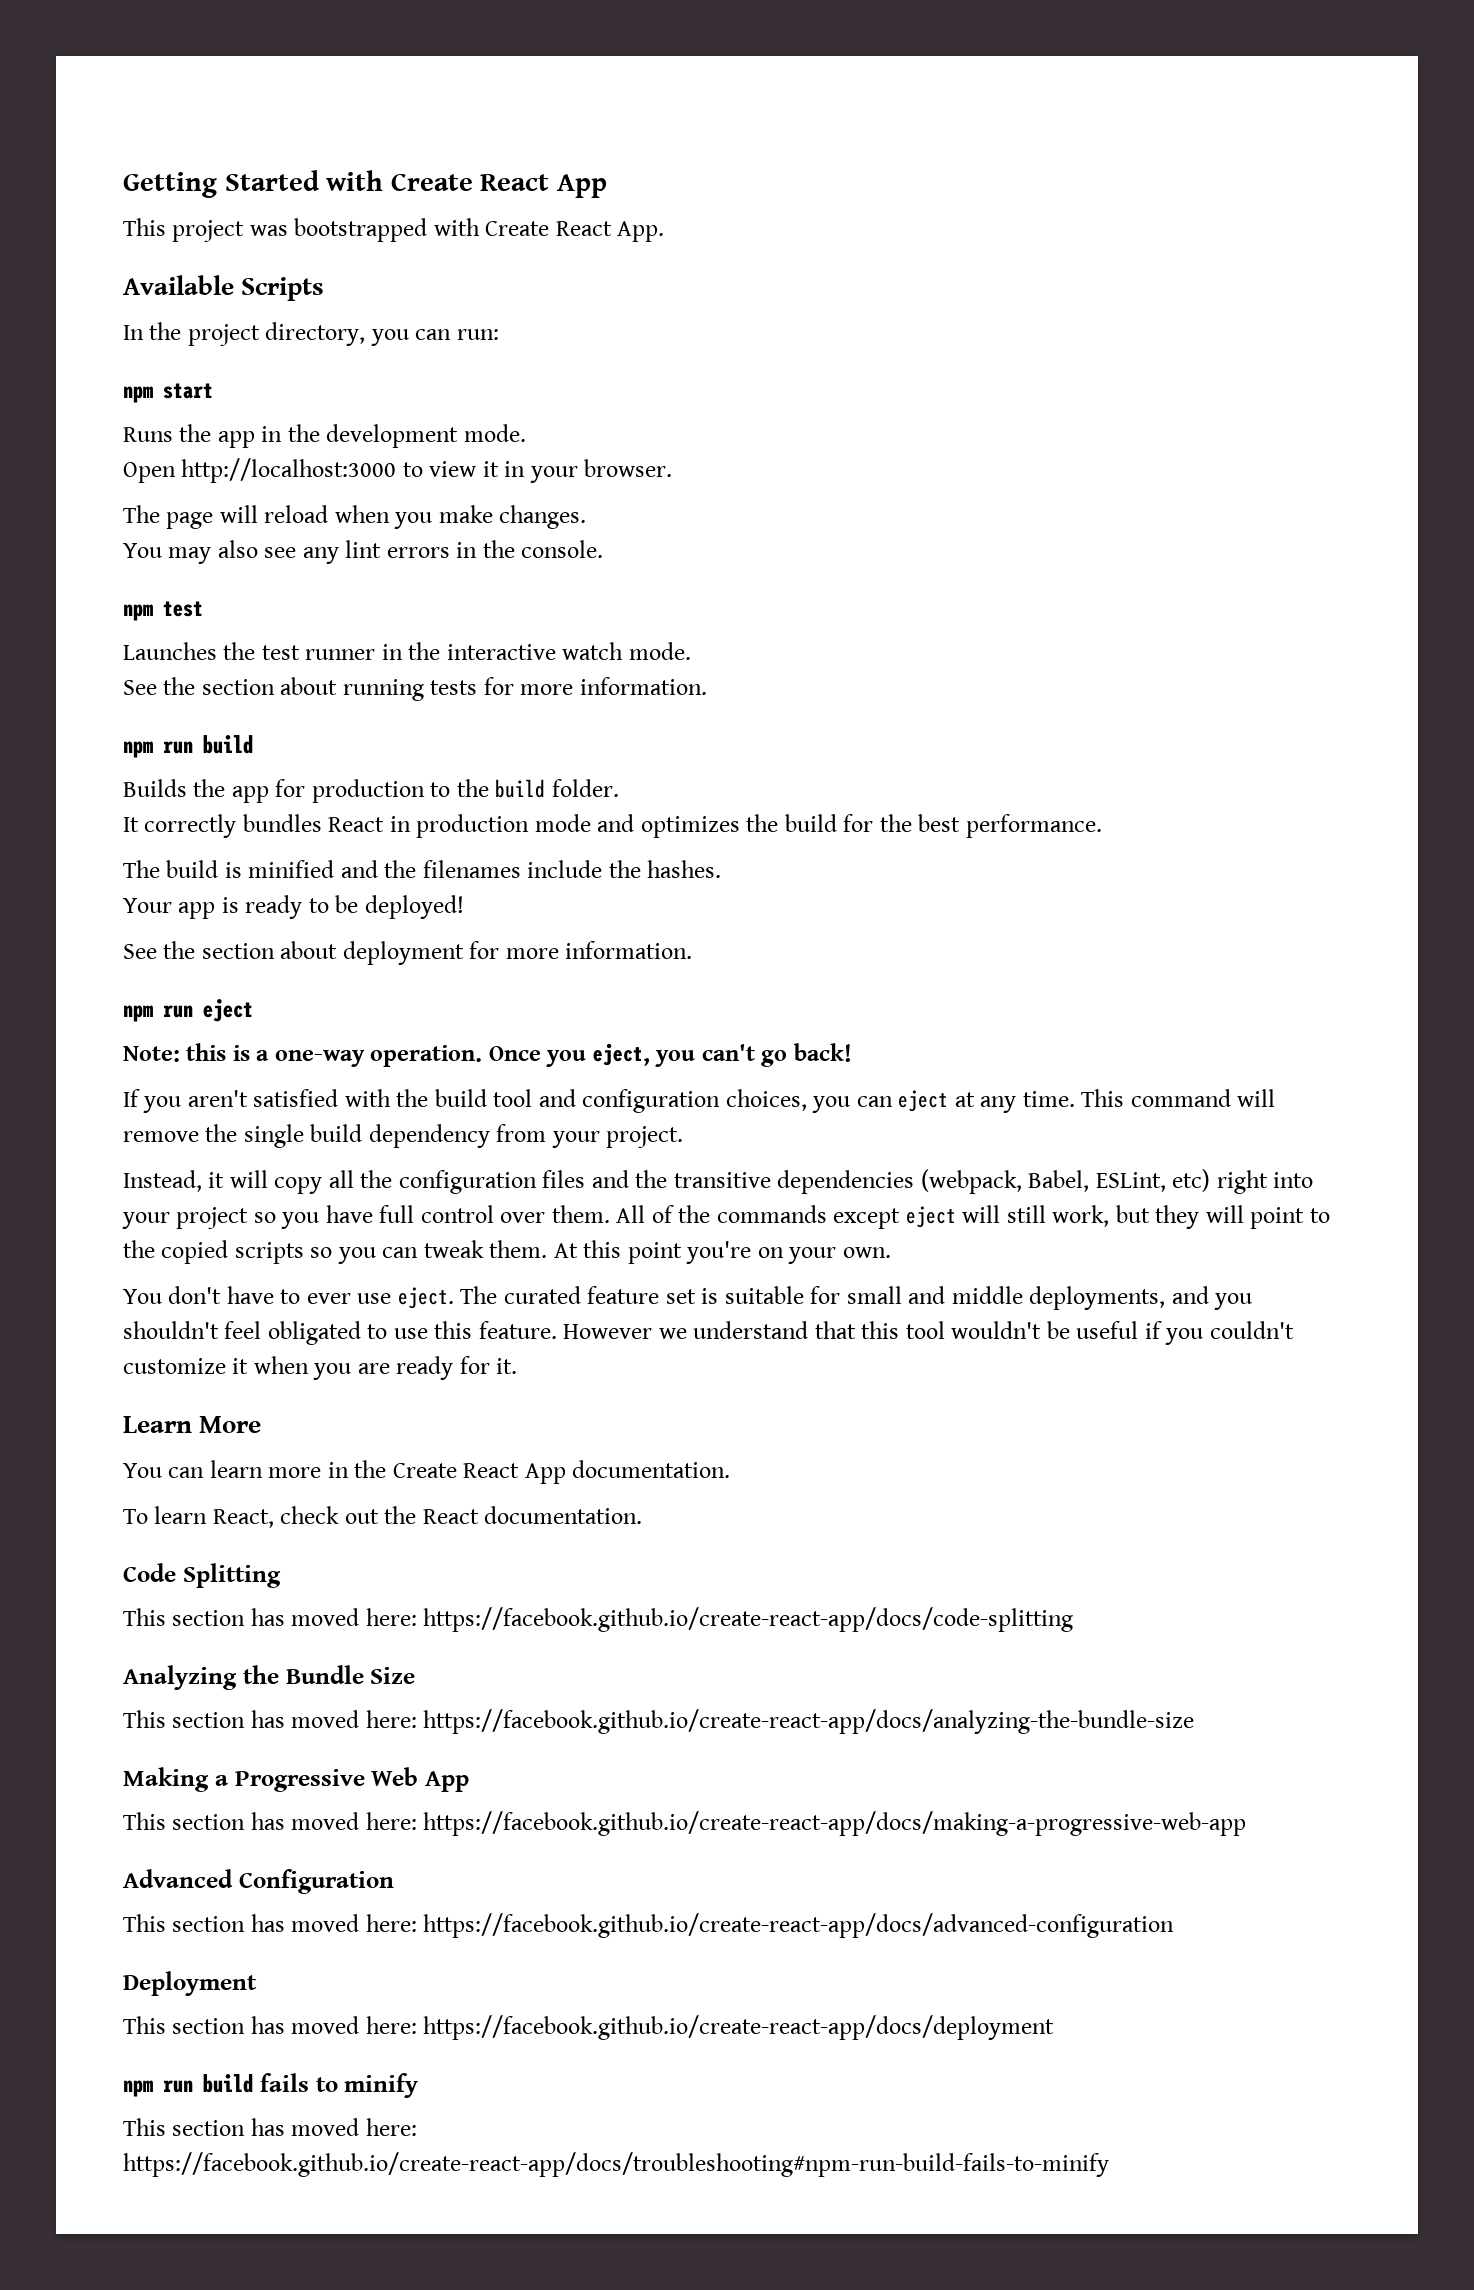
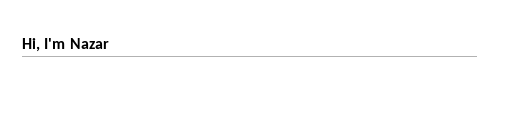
[123,170,607,198] [123,218,665,242] [123,275,325,301] [123,322,499,346] [123,383,213,403] [123,424,526,448] [123,458,673,483] [123,505,587,529] [123,540,604,564] [123,601,203,621] [123,642,691,660] [123,677,707,701] [123,735,253,758] [123,779,619,803] [123,814,1102,838] [123,860,722,878] [123,895,464,919] [123,941,693,965] [123,999,253,1022] [123,1043,852,1067] [123,1089,1276,1113] [123,1124,684,1148] [123,1169,1314,1194] [122,1205,1330,1229] [123,1240,891,1264] [123,1286,1253,1310] [123,1321,1294,1345] [123,1356,518,1380] [123,1416,262,1433] [123,1460,731,1484] [123,1506,643,1528] [123,1563,281,1588] [123,1607,1074,1632] [123,1665,416,1690] [123,1709,1195,1734] [123,1767,469,1792] [123,1811,1247,1836] [123,1869,394,1894] [123,1913,1175,1938] [123,1971,257,1996] [123,2015,1055,2040] [123,2073,419,2098] [123,2118,417,2136] [123,2152,1109,2177] Getting Started with Create React App // This project was bootstrapped with Create React App. // Available Scripts // In the project directory, you can run: // npm start // Runs the app in the development mode. // Open http://localhost:3000 to view it in your browser. // The page will reload when you make changes. // You may also see any lint errors in the console. // npm test // Launches the test runner in the interactive watch mode. // See the section about running tests for more information. // npm run build // Builds the app for production to the build folder. // It correctly bundles React in production mode and optimizes the build for the best performance. // The build is minified and the filenames include the hashes. // Your app is ready to be deployed! // See the section about deployment for more information. // npm run eject // Note: this is a one-way operation. Once you eject, you can't go back! // If you aren't satisfied with the build tool and configuration choices, you can eject at any time. This command will remove the single build dependency from your project. // Instead, it will copy all the configuration files and the transitive dependencies (webpack, Babel, ESLint, etc) right into your project so you have full control over them. All of the commands except eject will still work, but they will point to the copied scripts so you can tweak them. At this point you're on your own. // You don't have to ever use eject. The curated feature set is suitable for small and middle deployments, and you shouldn't feel obligated to use this feature. However we understand that this tool wouldn't be useful if you couldn't customize it when you are ready for it. // Learn More // You can learn more in the Create React App documentation. // To learn React, check out the React documentation. // Code Splitting // This section has moved here: https://facebook.github.io/create-react-app/docs/code-splitting // Analyzing the Bundle Size // This section has moved here: https://facebook.github.io/create-react-app/docs/analyzing-the-bundle-size // Making a Progressive Web App // This section has moved here: https://facebook.github.io/create-react-app/docs/making-a-progressive-web-app // Advanced Configuration // This section has moved here: https://facebook.github.io/create-react-app/docs/advanced-configuration // Deployment // This section has moved here: https://facebook.github.io/create-react-app/docs/deployment // npm run build fails to minify // This section has moved here: https://facebook.github.io/create-react-app/docs/troubleshooting#npm-run-build-fails-to-minify -> [22,38,109,52] Hi, I'm Nazar

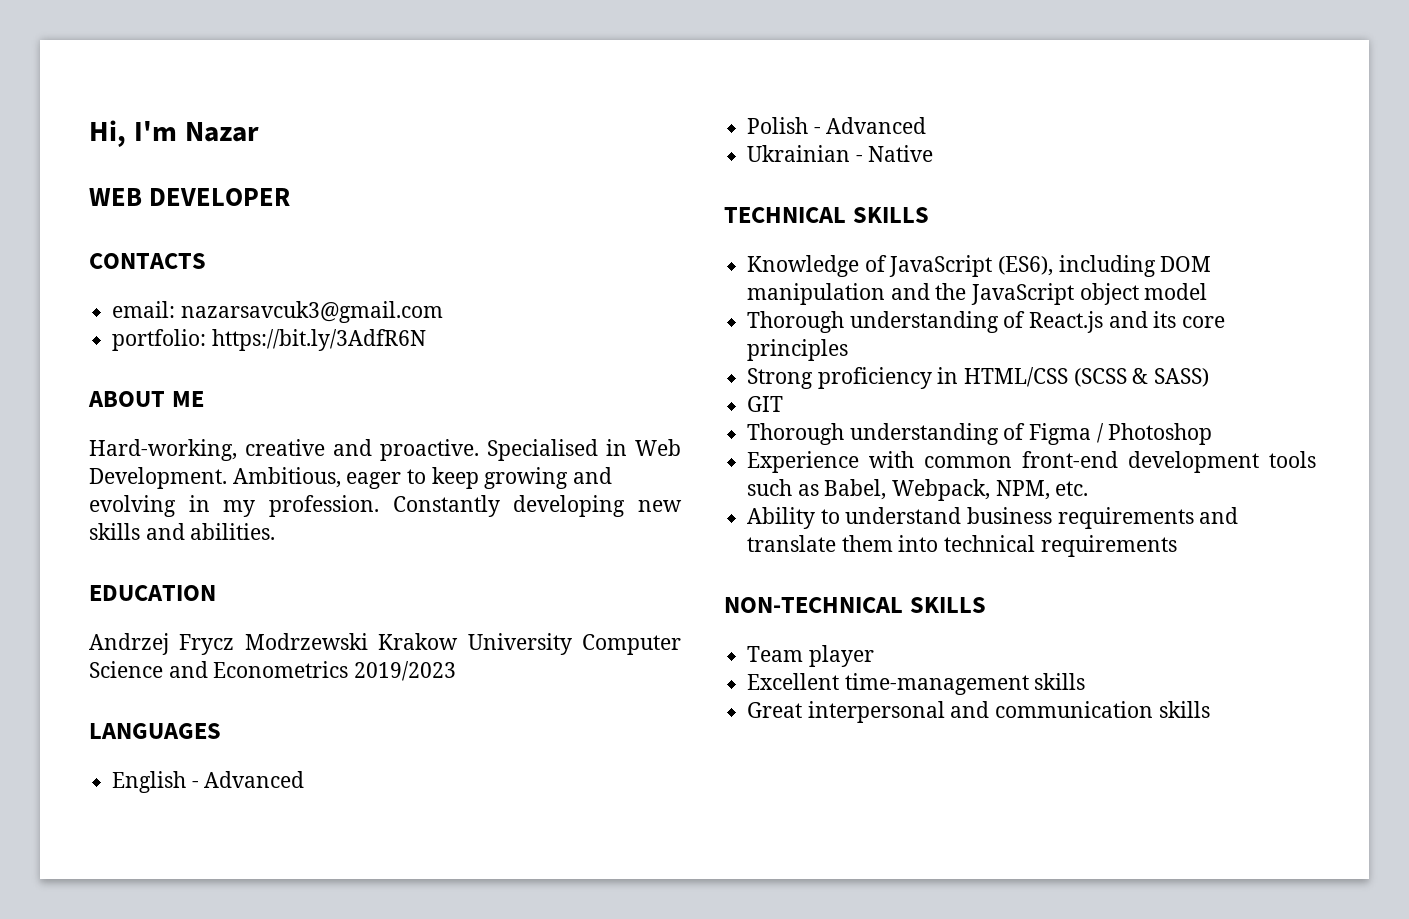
(109, 43) none -> [89,188,291,206] [89,253,206,269] [112,301,443,323] [112,329,426,351] [88,391,204,407] [89,439,681,461] [89,467,613,489] [89,495,682,517] [89,523,276,540] [89,585,216,601] [89,633,681,655] [89,661,457,681] [89,723,221,739] [112,771,305,793] [747,117,927,134] [747,145,934,162] [724,207,929,223] [747,255,1212,277] [747,283,1208,305] [747,311,1226,333] [747,339,849,361] [747,367,1210,389] [747,396,784,412] [747,423,1213,445] [747,451,1316,473] [747,479,1089,501] [747,507,1239,529] [747,535,1177,557] [724,597,986,613] [747,645,874,667] [747,673,1086,695] [747,701,1210,723] // WEB DEVELOPER // CONTACTS // email: nazarsavcuk3@gmail.com // portfolio: https://bit.ly/3AdfR6N // ABOUT ME // Hard-working, creative and proactive. Specialised in Web Development. Ambitious, eager to keep growing and evolving in my profession. Constantly developing new skills and abilities. // EDUCATION // Andrzej Frycz Modrzewski Krakow University Computer Science and Econometrics 2019/2023 // LANGUAGES // English - Advanced // Polish - Advanced // Ukrainian - Native // TECHNICAL SKILLS // Knowledge of JavaScript (ES6), including DOM manipulation and the JavaScript object model // Thorough understanding of React.js and its core principles // Strong proficiency in HTML/CSS (SCSS & SASS) // GIT // Thorough understanding of Figma / Photoshop // Experience with common front-end development tools such as Babel, Webpack, NPM, etc. // Ability to understand business requirements and translate them into technical requirements // NON-TECHNICAL SKILLS // Team player // Excellent time-management skills // Great interpersonal and communication skills

